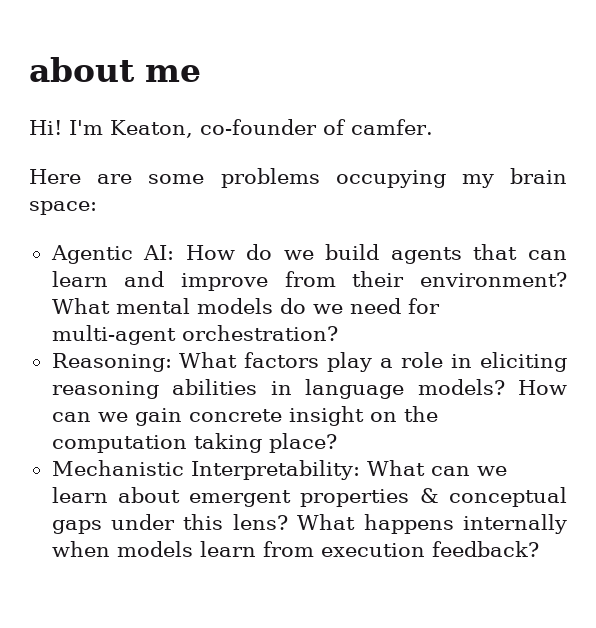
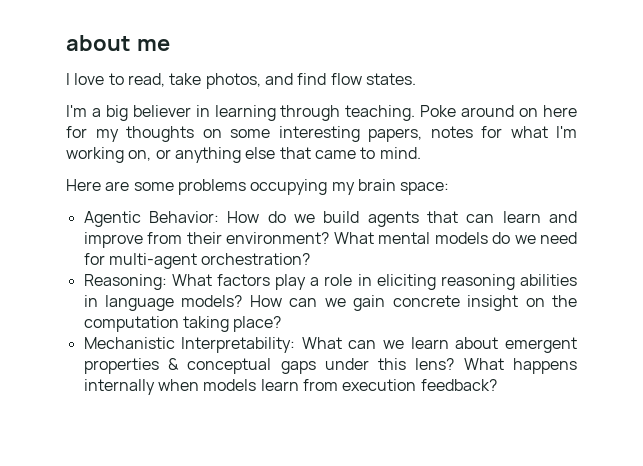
[29,119,433,138] Hi! I'm Keaton, co-founder of camfer. -> [66,73,416,89] [66,105,578,121] [66,126,577,142] [66,147,421,163] I love to read, take photos, and find flow states. // I'm a big believer in learning through teaching. Poke around on here for my thoughts on some interesting papers, notes for what I'm working on, or anything else that came to mind.
[143,245,175,260] AI: -> [148,211,219,223] Behavior:

